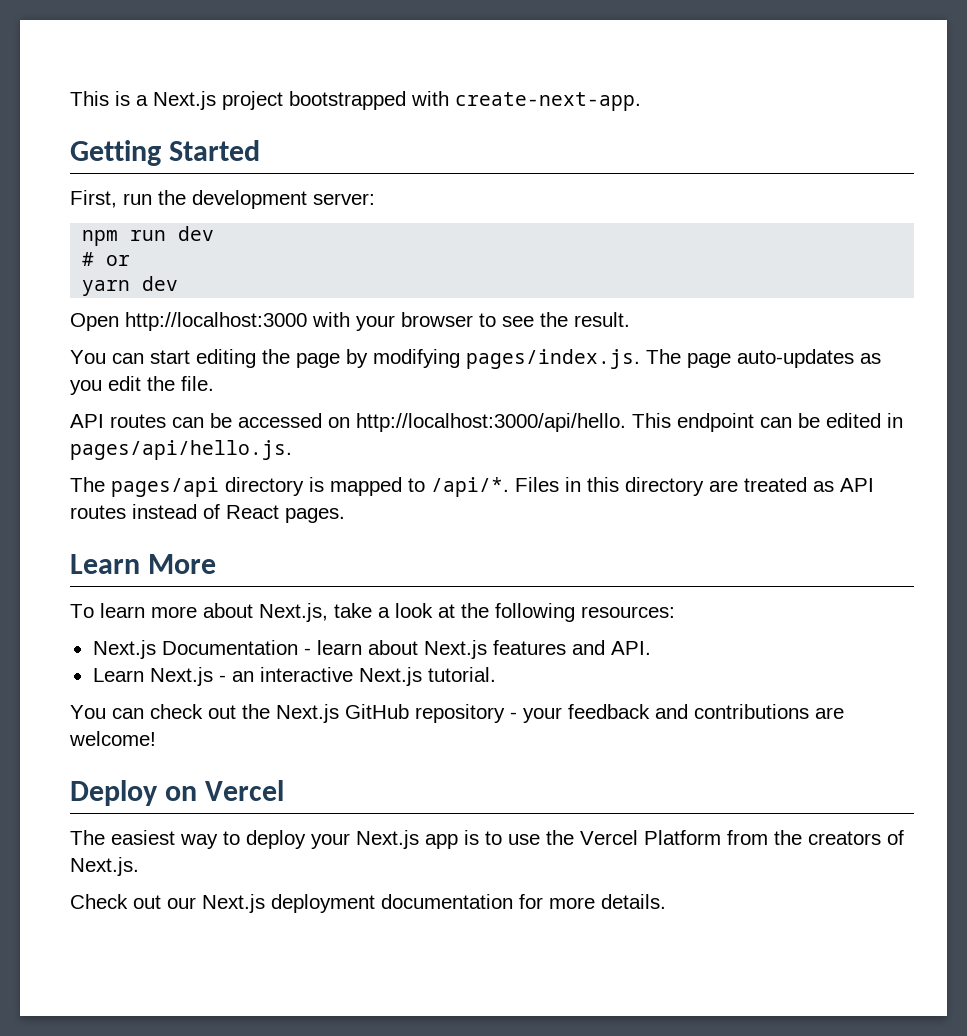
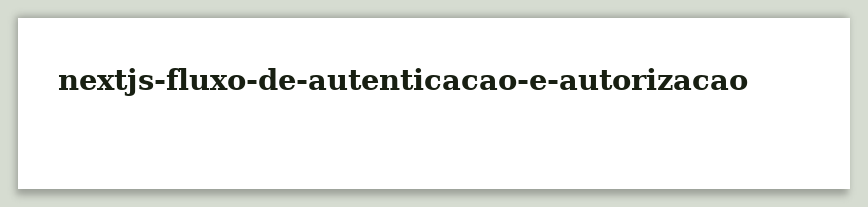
[70,91,641,111] [70,140,260,166] [70,190,375,209] [82,226,215,246] [82,252,131,266] [82,276,179,296] [70,312,630,331] [70,349,881,369] [70,376,214,395] [70,413,903,432] [70,440,292,460] [70,477,874,497] [70,504,345,523] [70,554,216,574] [70,603,675,622] [92,640,651,659] [92,667,496,686] [70,704,844,723] [69,731,156,746] [70,780,284,806] [70,830,904,849] [70,857,139,876] [70,894,666,913] This is a Next.js project bootstrapped with create-next-app. // Getting Started // First, run the development server: // npm run dev // # or // yarn dev // Open http://localhost:3000 with your browser to see the result. // You can start editing the page by modifying pages/index.js. The page auto-updates as you edit the file. // API routes can be accessed on http://localhost:3000/api/hello. This endpoint can be edited in pages/api/hello.js. // The pages/api directory is mapped to /api/*. Files in this directory are treated as API routes instead of React pages. // Learn More // To learn more about Next.js, take a look at the following resources: // Next.js Documentation - learn about Next.js features and API. // Learn Next.js - an interactive Next.js tutorial. // You can check out the Next.js GitHub repository - your feedback and contributions are welcome! // Deploy on Vercel // The easiest way to deploy your Next.js app is to use the Vercel Platform from the creators of Next.js. // Check out our Next.js deployment documentation for more details. -> [58,68,748,96] nextjs-fluxo-de-autenticacao-e-autorizacao

